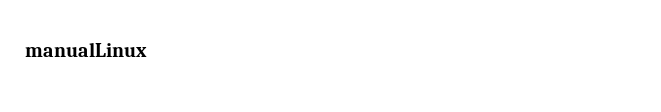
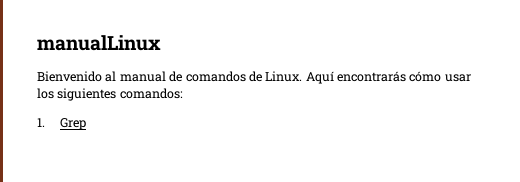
(147, 49) none -> [37,71,471,84] [37,88,183,101] [37,118,86,130] // Bienvenido al manual de comandos de Linux. Aquí encontrarás cómo usar los siguientes comandos: // 1. Grep

